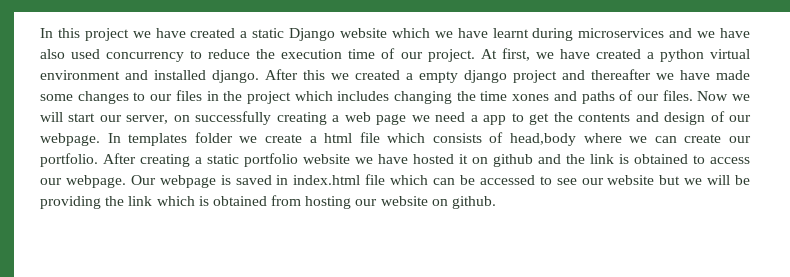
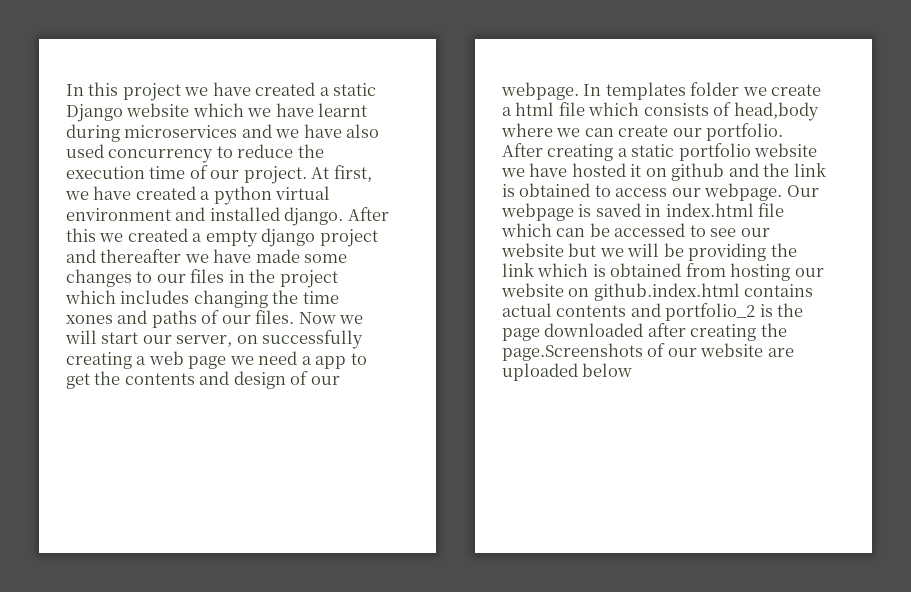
[452,196,497,209] github. -> [593,283,814,301] [502,303,804,321] [502,323,787,341] [502,343,794,361] [502,363,633,381] github.index.html contains actual contents and portfolio_2 is the page downloaded after creating the page.Screenshots of our website are uploaded below

